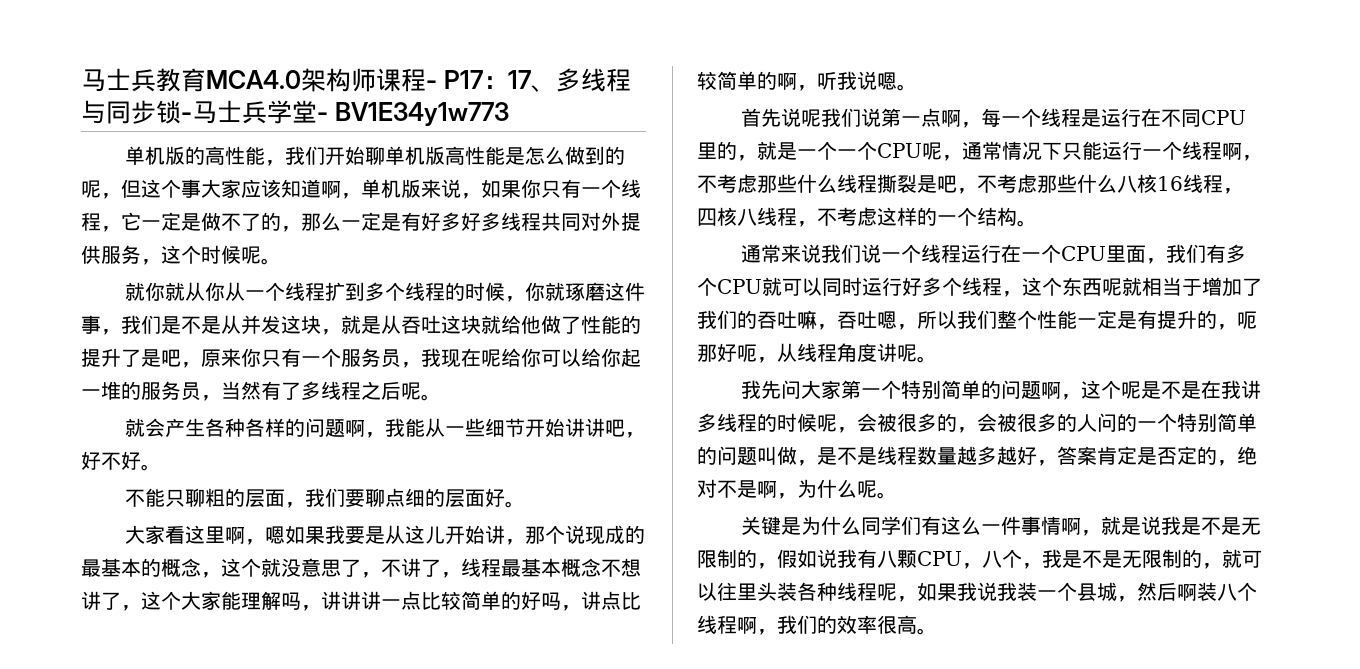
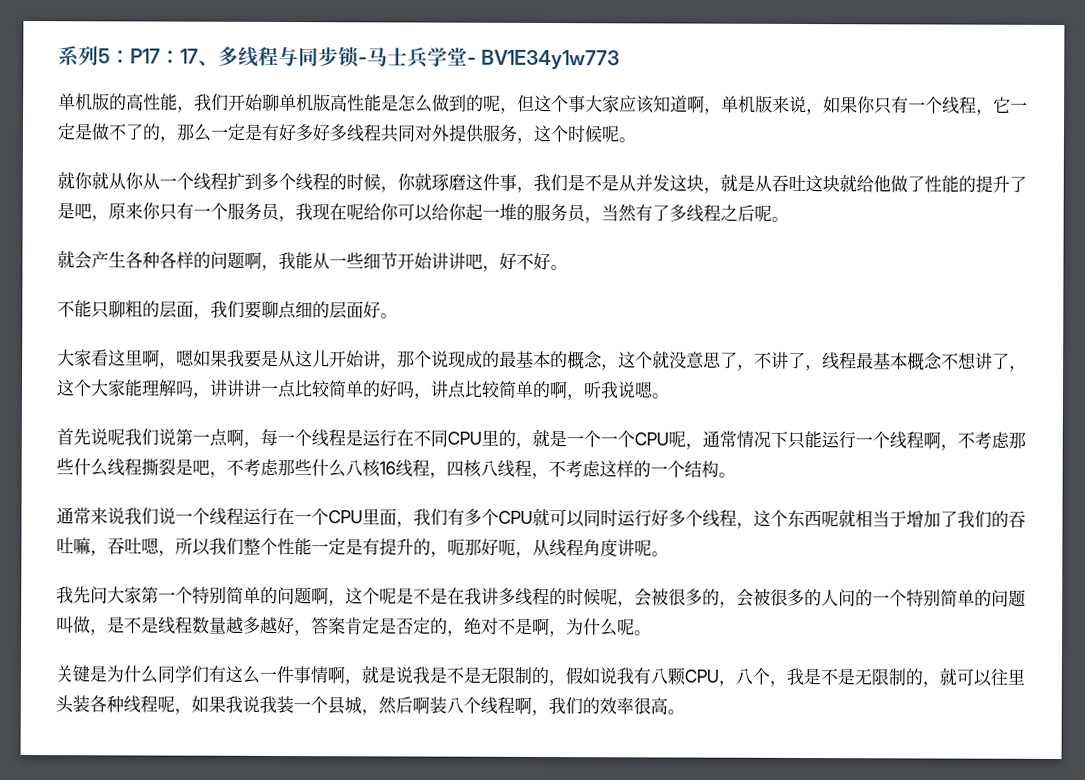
[81,68,437,92] 马士兵教育MCA4.0架构师课程- -> [58,45,131,67] 系列5：

